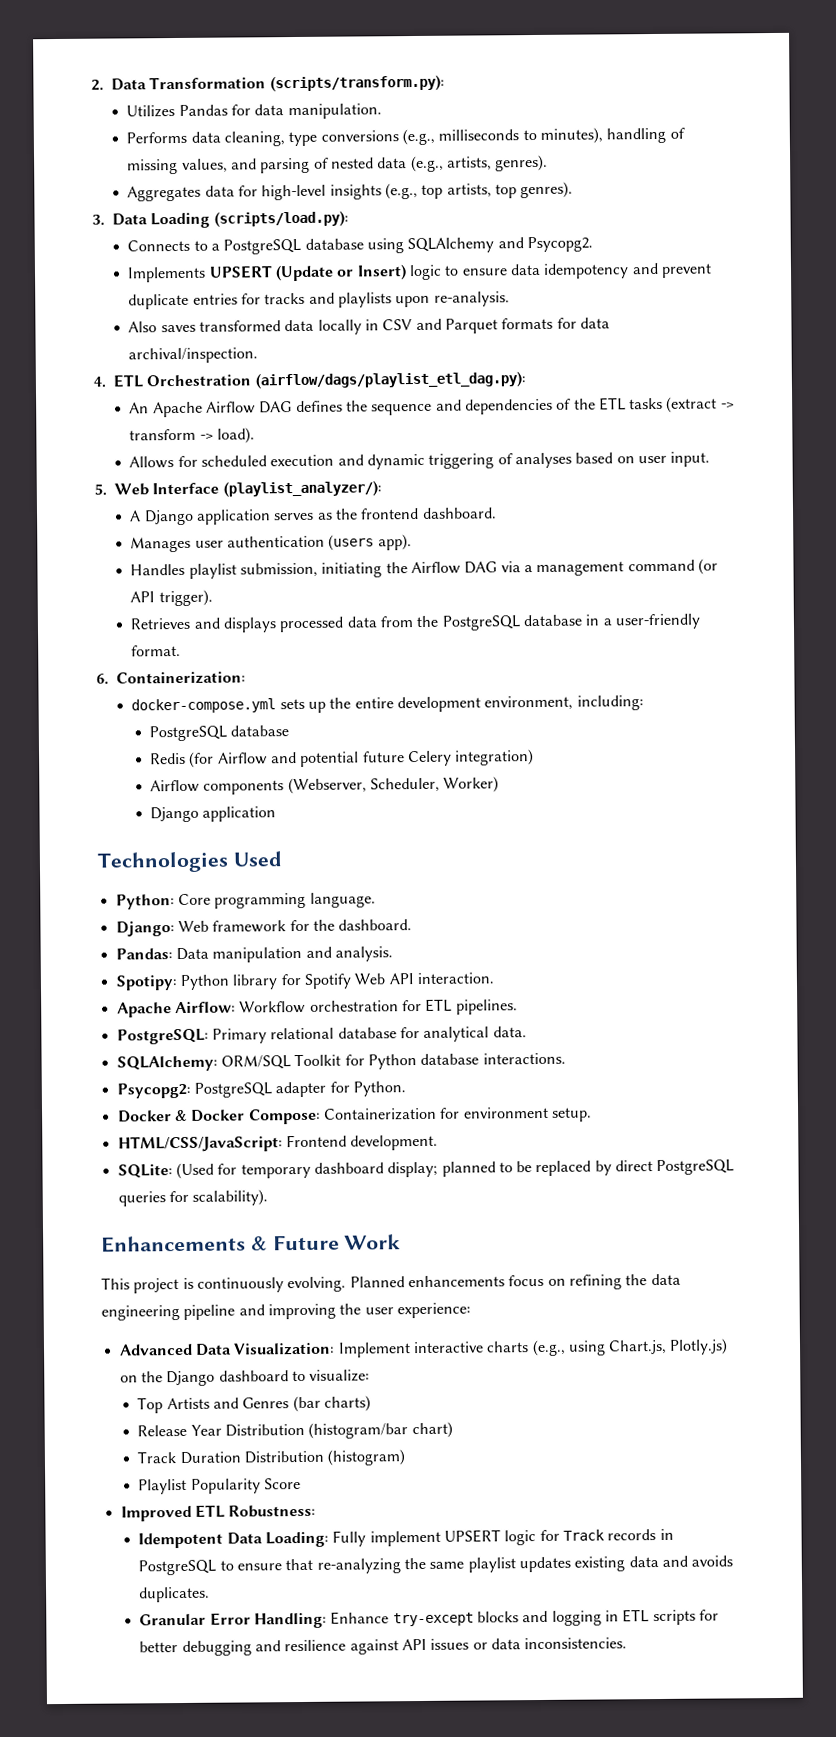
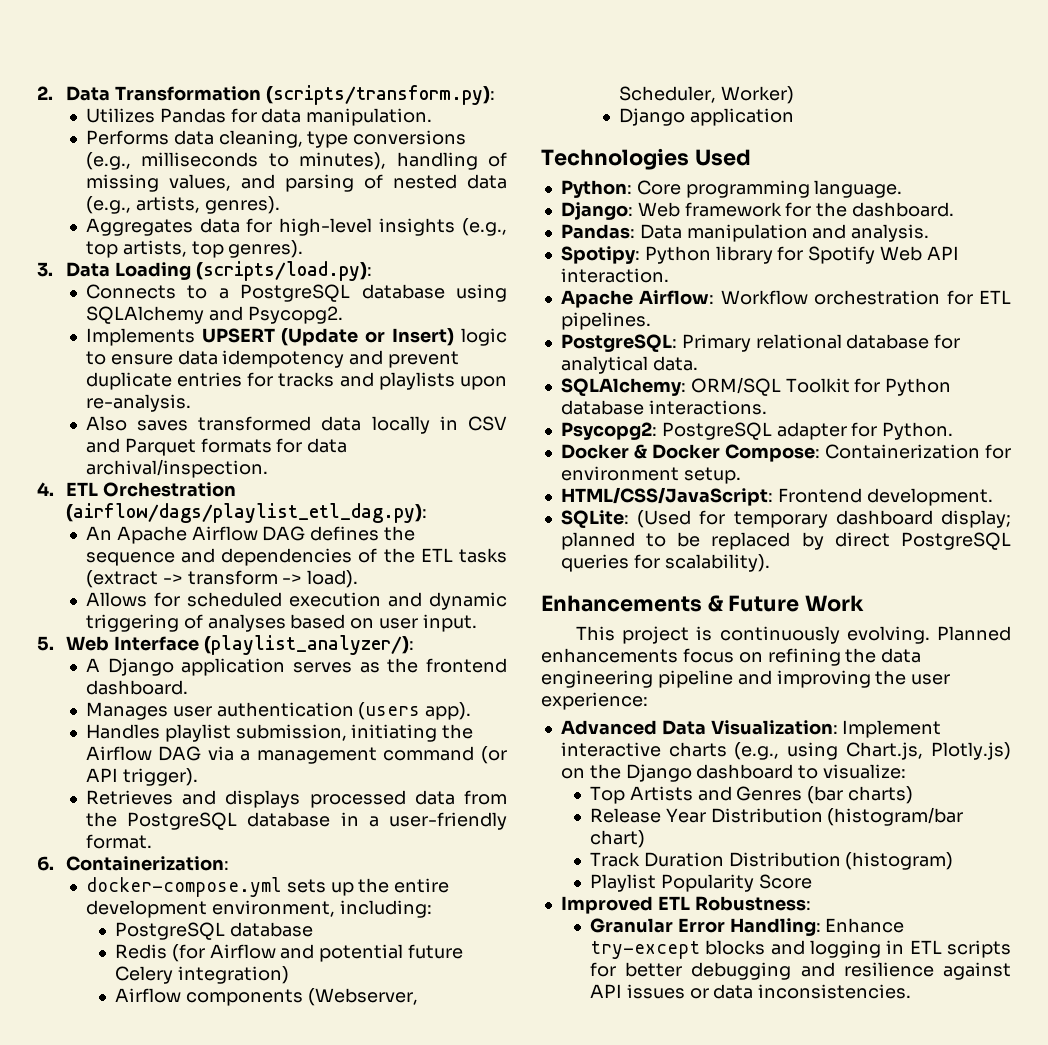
[138,1528,674,1549] [138,1555,734,1576] [139,1586,211,1603] // Idempotent Data Loading: Fully implement UPSERT logic for Track records in PostgreSQL to ensure that re-analyzing the same playlist updates existing data and avoids duplicates. -> (811, 903) none

